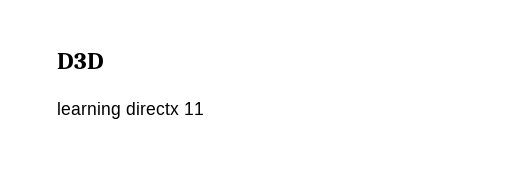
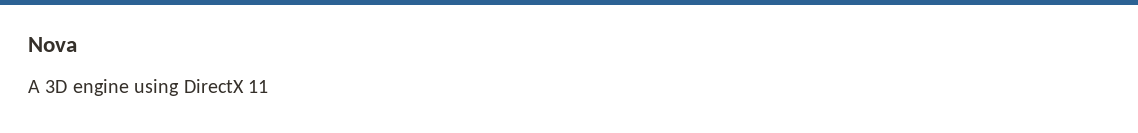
[57,53,104,69] [57,102,179,119] D3D // learning directx -> [28,37,77,52] [28,79,244,96] Nova // A 3D engine using DirectX

